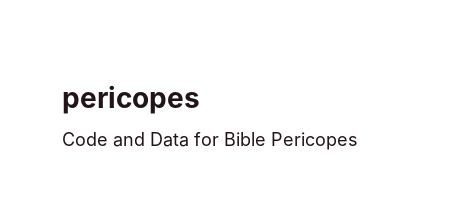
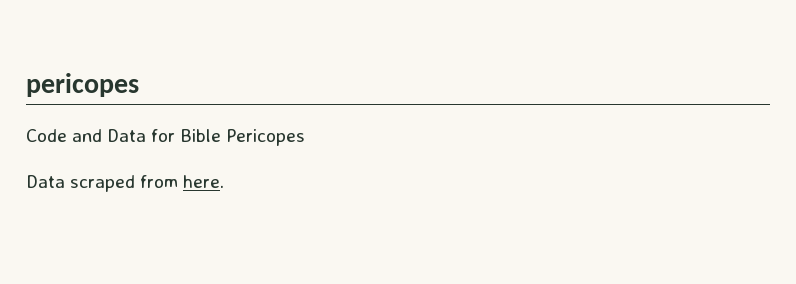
(358, 141) none -> [26,175,225,192] // Data scraped from here.

